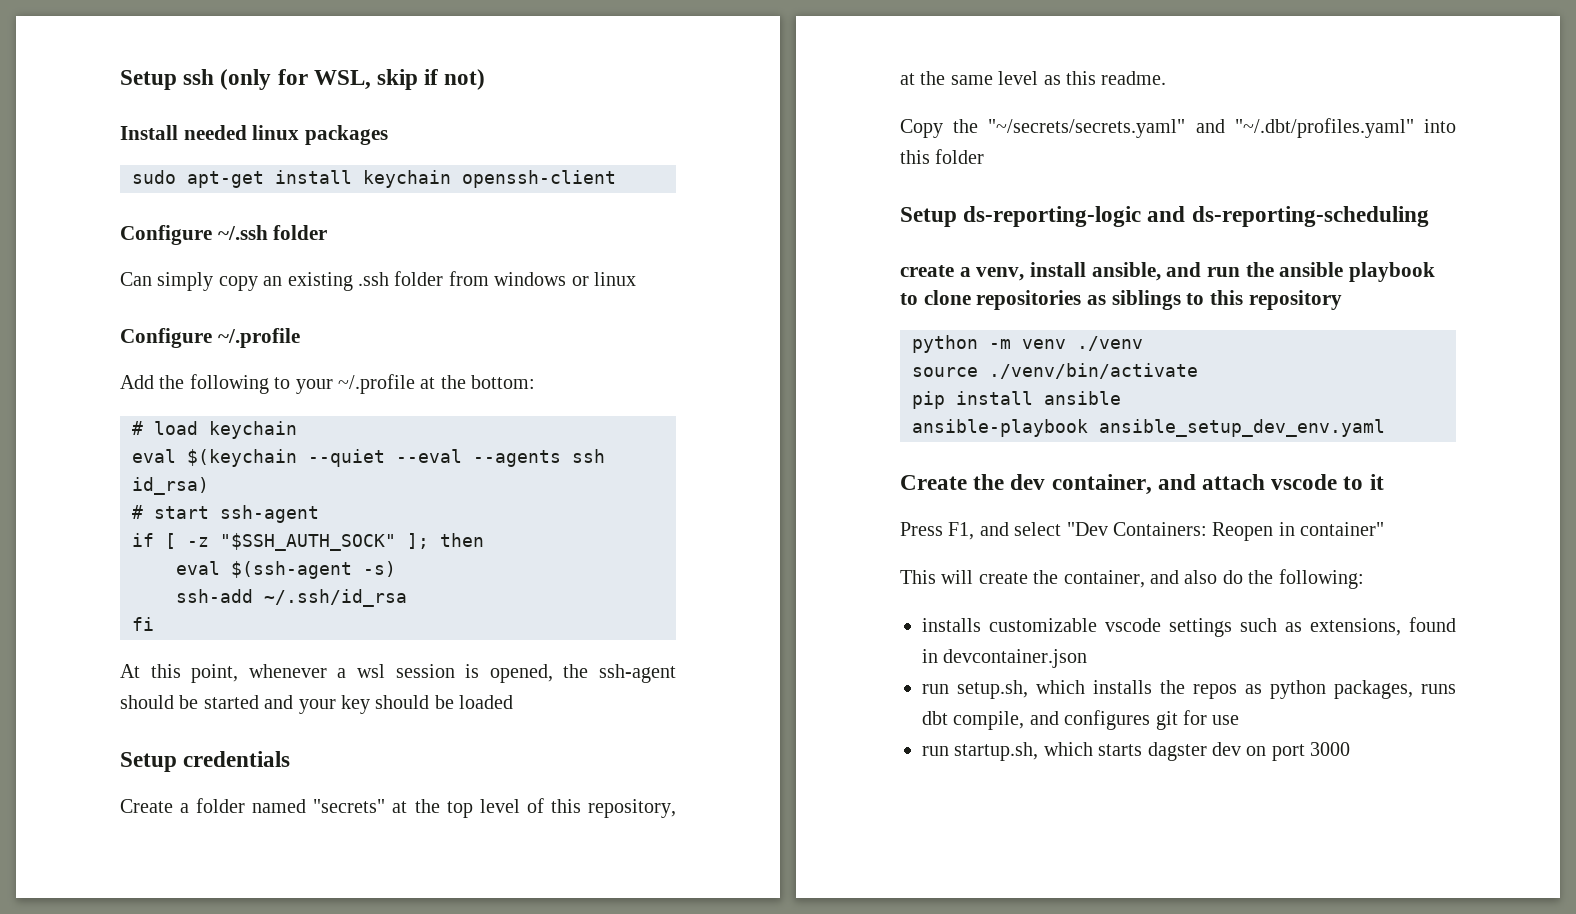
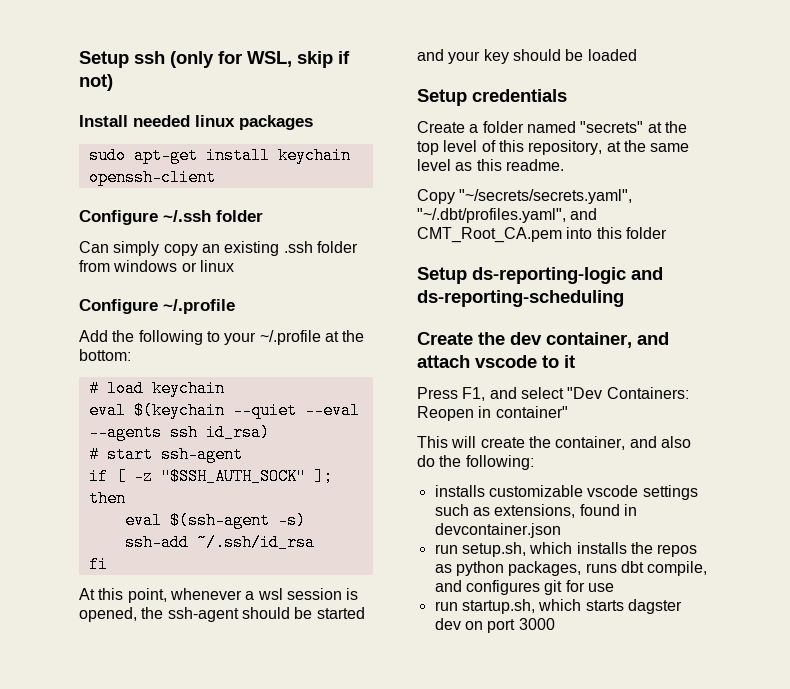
[953,118,1414,138] the "~/secrets/secrets.yaml" and "~/.dbt/profiles.yaml" -> [459,189,633,204] [417,208,598,223] [417,227,562,243] "~/secrets/secrets.yaml", "~/.dbt/profiles.yaml", and CMT_Root_CA.pem
[900,262,1436,282] [900,290,1342,310] [912,335,1143,353] [912,363,1198,379] [912,391,1121,409] [912,419,1385,437] // create a venv, install ansible, and run the ansible playbook to clone repositories as siblings to this repository // python -m venv ./venv // source ./venv/bin/activate // pip install ansible // ansible-playbook ansible_setup_dev_env.yaml -> (624, 298) none

